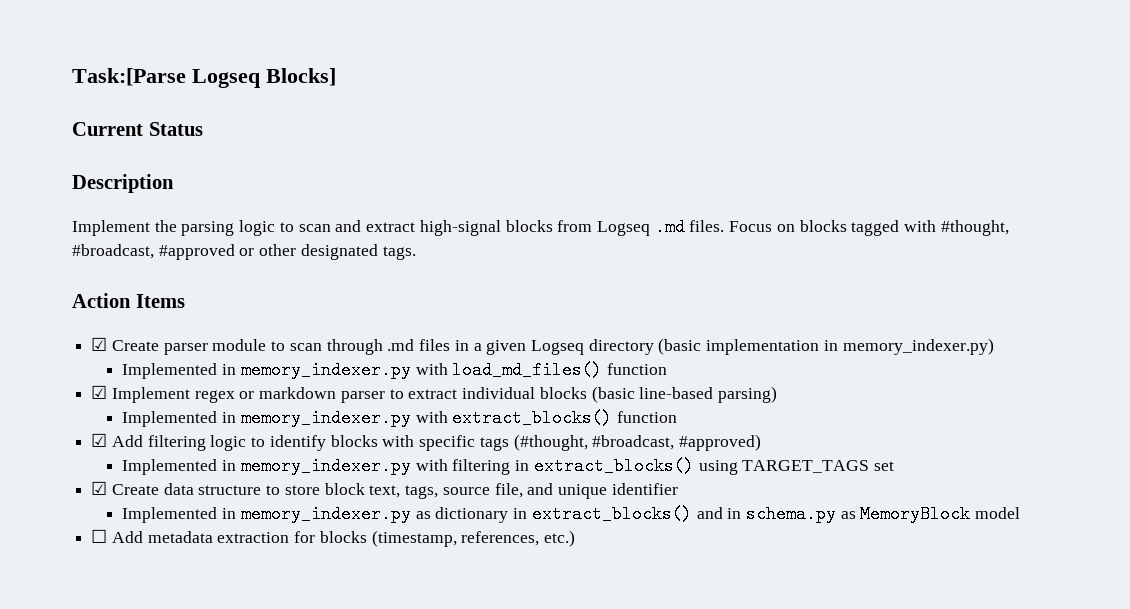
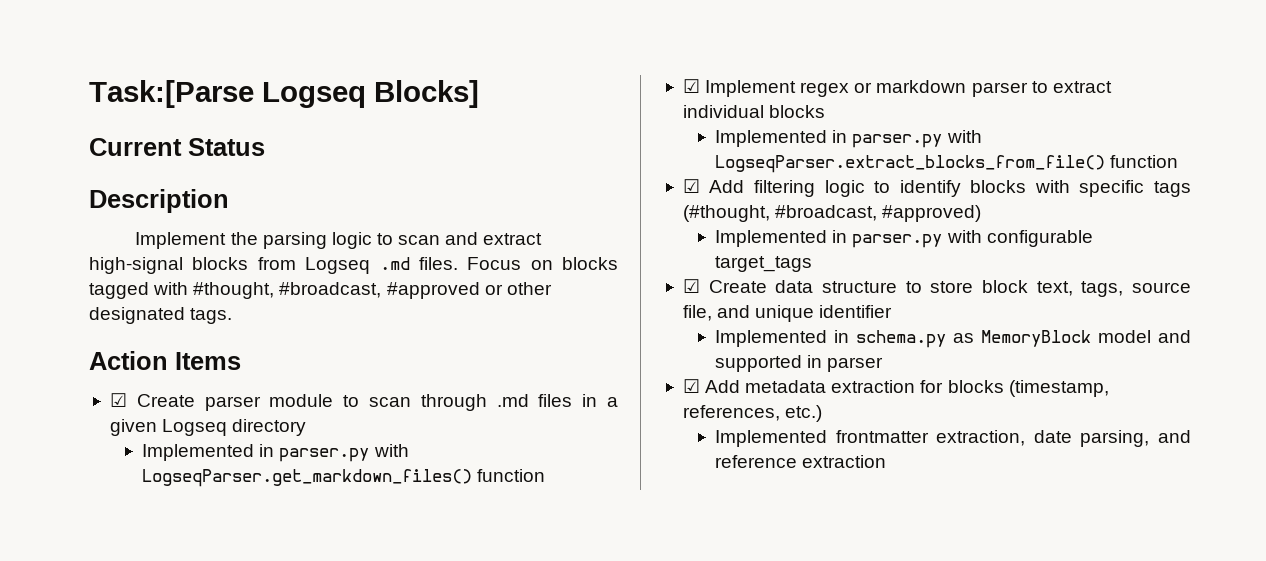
[658,338,994,355] [122,361,603,379] (basic implementation in memory_indexer.py) // Implemented in memory_indexer.py with load_md_files() -> [142,444,409,462] [142,469,473,487] // Implemented in parser.py with LogseqParser.get_markdown_files()
[591,386,777,403] [122,409,613,427] (basic line-based parsing) // Implemented in memory_indexer.py with extract_blocks() -> [715,130,982,148] [715,155,1106,173] // Implemented in parser.py with LogseqParser.extract_blocks_from_file()
[240,457,894,475] memory_indexer.py with filtering in extract_blocks() using TARGET_TAGS set -> [852,230,1093,248] [715,256,813,272] parser.py with configurable target_tags
[240,505,742,523] memory_indexer.py as dictionary in extract_blocks() and in -> (850, 336) none
[91,529,108,543] // ☐ -> [1158,330,1191,343] [715,355,884,372] [682,379,700,393] and supported in parser // ☑
(576, 538) none -> [715,430,1191,447] [715,455,887,468] // Implemented frontmatter extraction, date parsing, and reference extraction

